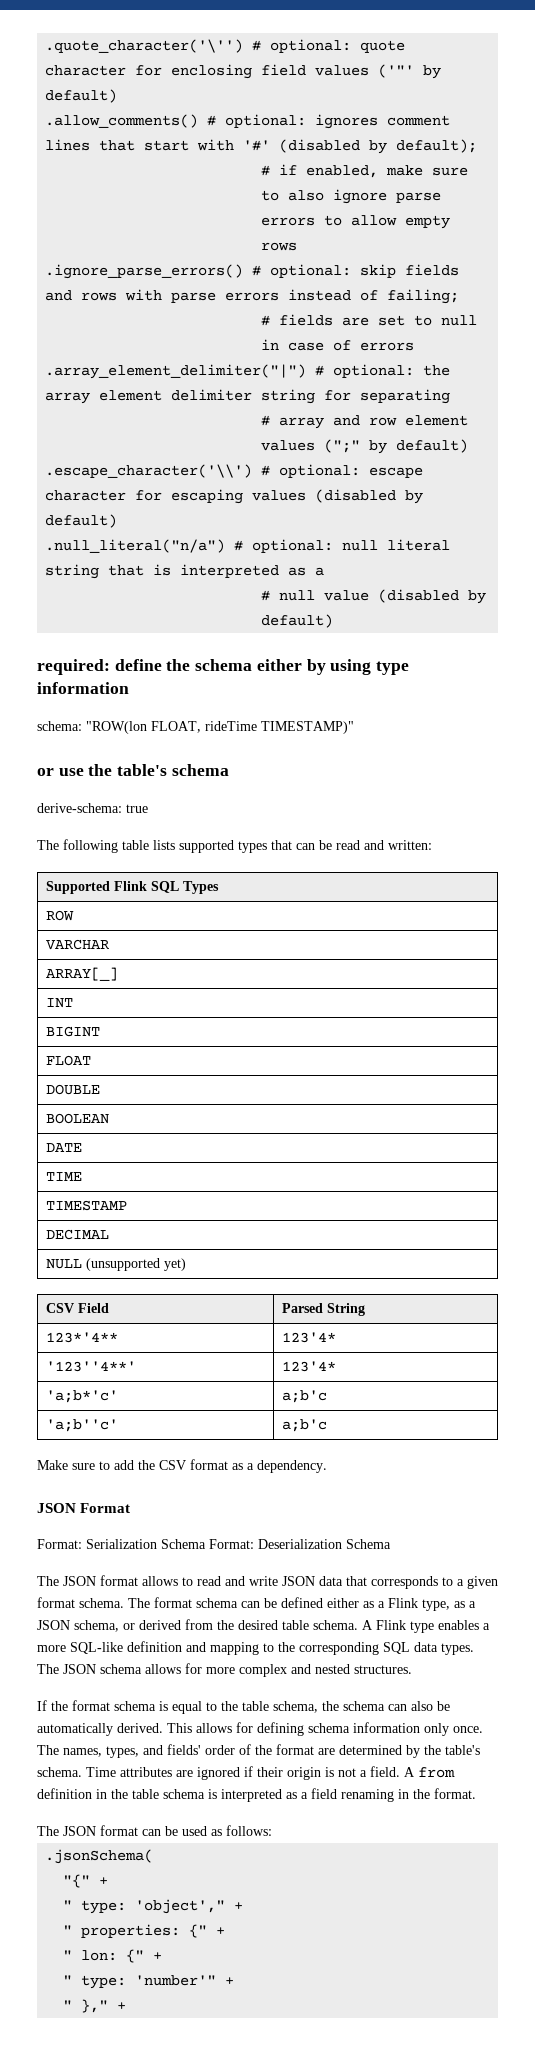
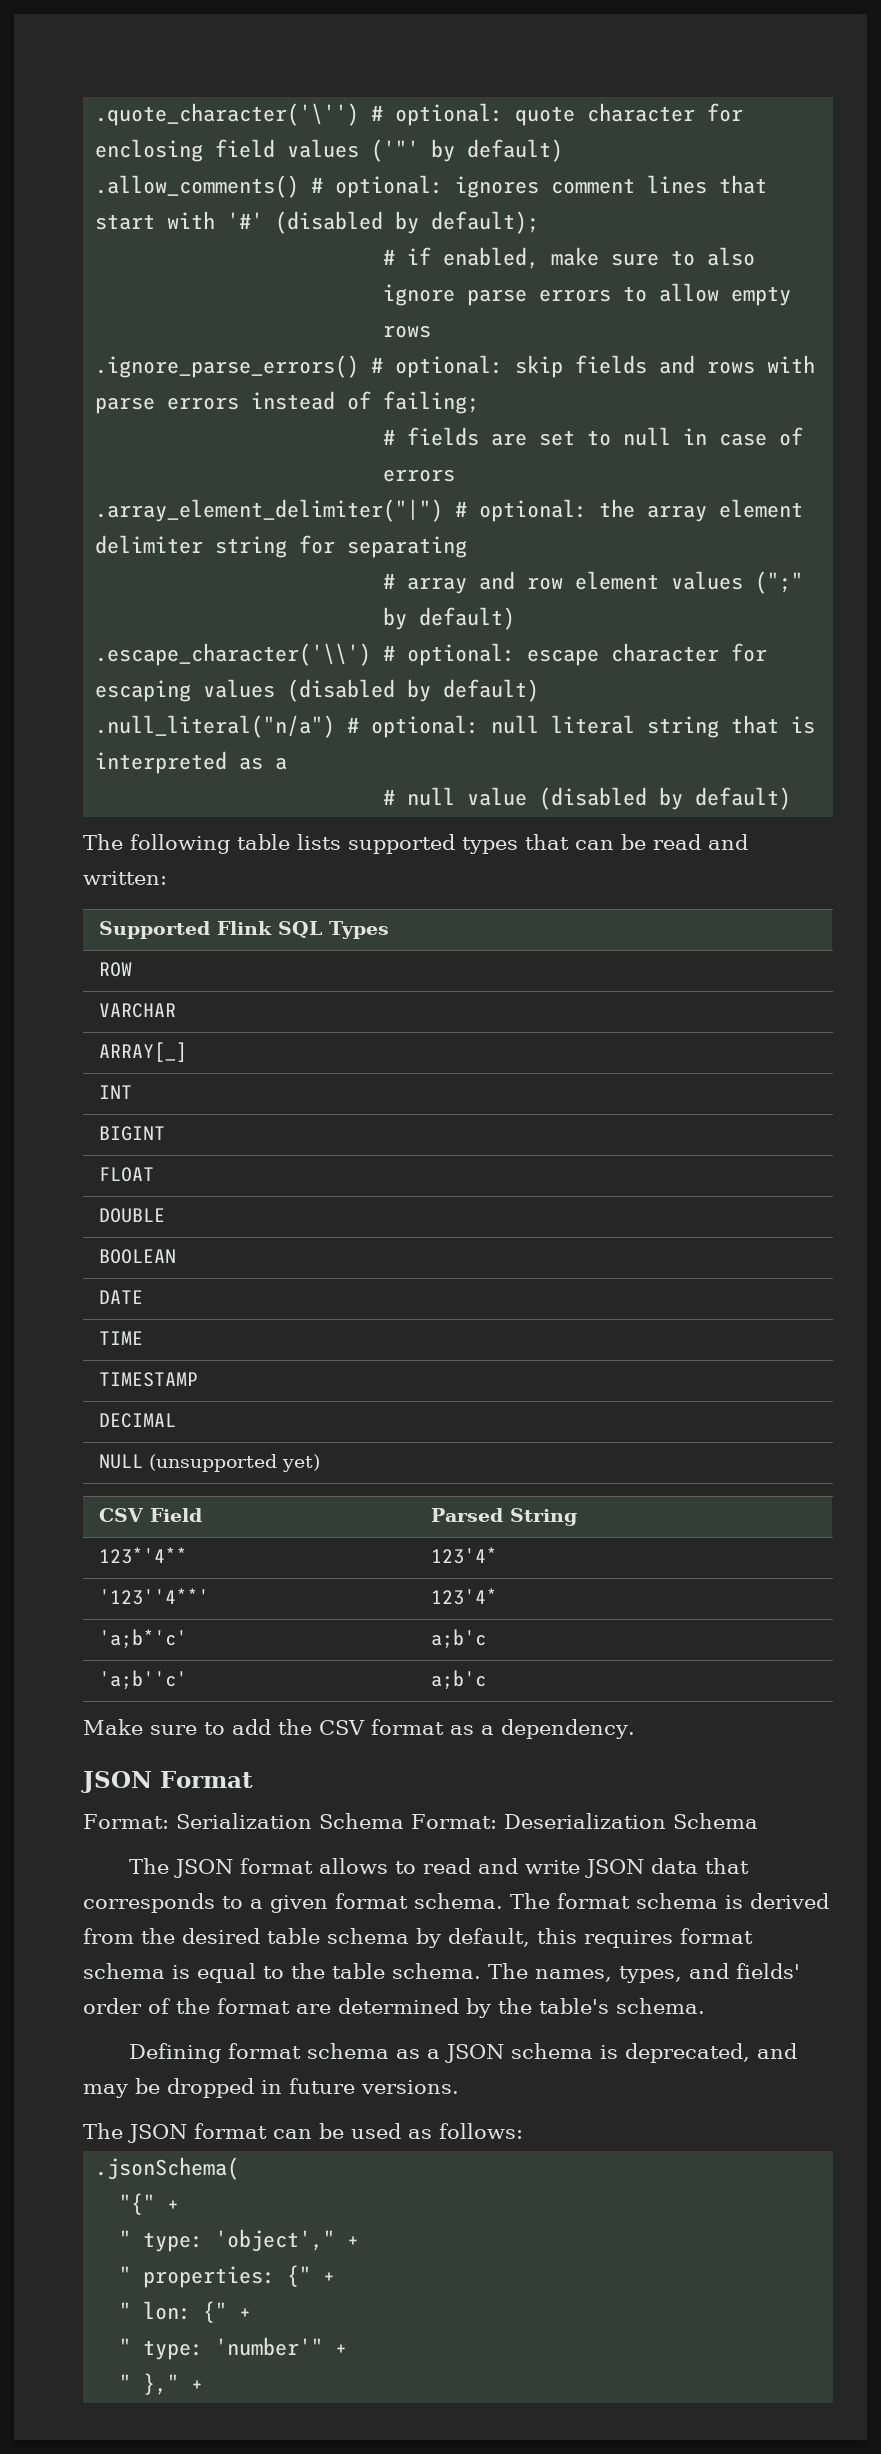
[37,659,410,675] [37,682,129,694] [37,721,354,734] [37,764,229,776] [37,803,148,813] // required: define the schema either by using type information // schema: "ROW(lon FLOAT, rideTime TIMESTAMP)" // or use the table's schema // derive-schema: true -> (792, 798) none
[241,1597,476,1611] [37,1620,135,1632] can be defined either as a Flink type, as a JSON schema, or -> [725,1895,743,1909] is
[313,1620,490,1633] [37,1641,474,1655] [37,1663,412,1677] [37,1700,68,1711] schema. A Flink type enables a more SQL-like definition and mapping to the corresponding SQL data types. The JSON schema allows for more complex and nested structures. // If the -> [327,1928,673,1948] schema by default, this requires
[273,1701,450,1713] [37,1722,483,1736] schema, the schema can also be automatically derived. This allows for defining schema information only once. -> [392,1963,481,1979] schema.
[86,1766,455,1780] [37,1788,476,1802] Time attributes are ignored if their origin is not a field. A from definition in the table schema is interpreted as a field renaming in the format. -> [129,2043,798,2063] [83,2078,459,2098] // Defining format schema as a JSON schema is deprecated, and may be dropped in future versions.

